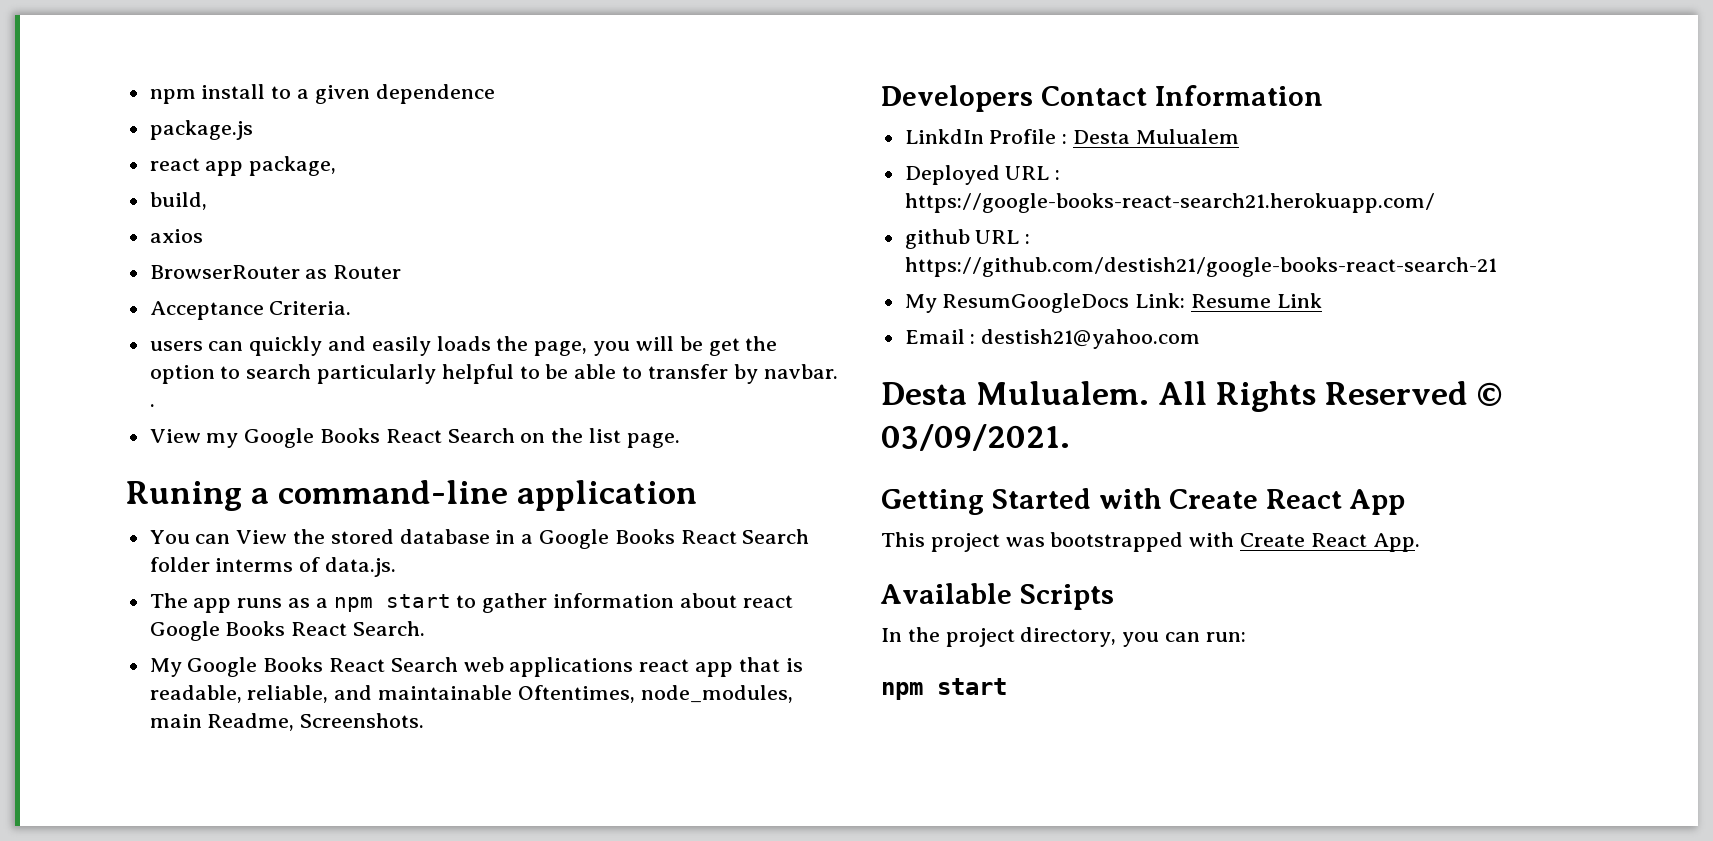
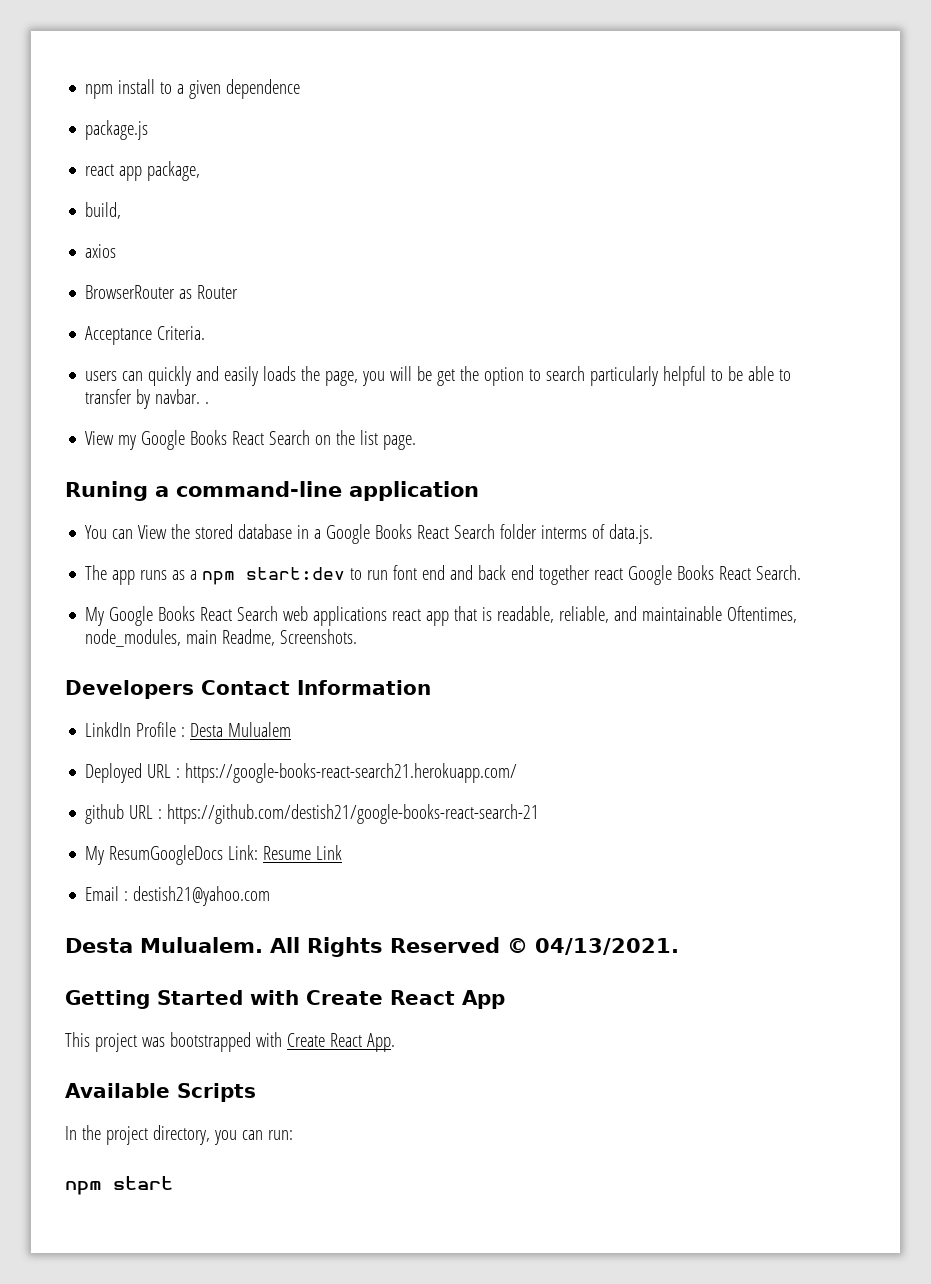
[385,593,737,613] start to gather information about -> [246,565,591,585] start:dev to run font end and back end together
[881,424,1070,451] 03/09/2021. -> [535,938,679,955] 04/13/2021.

